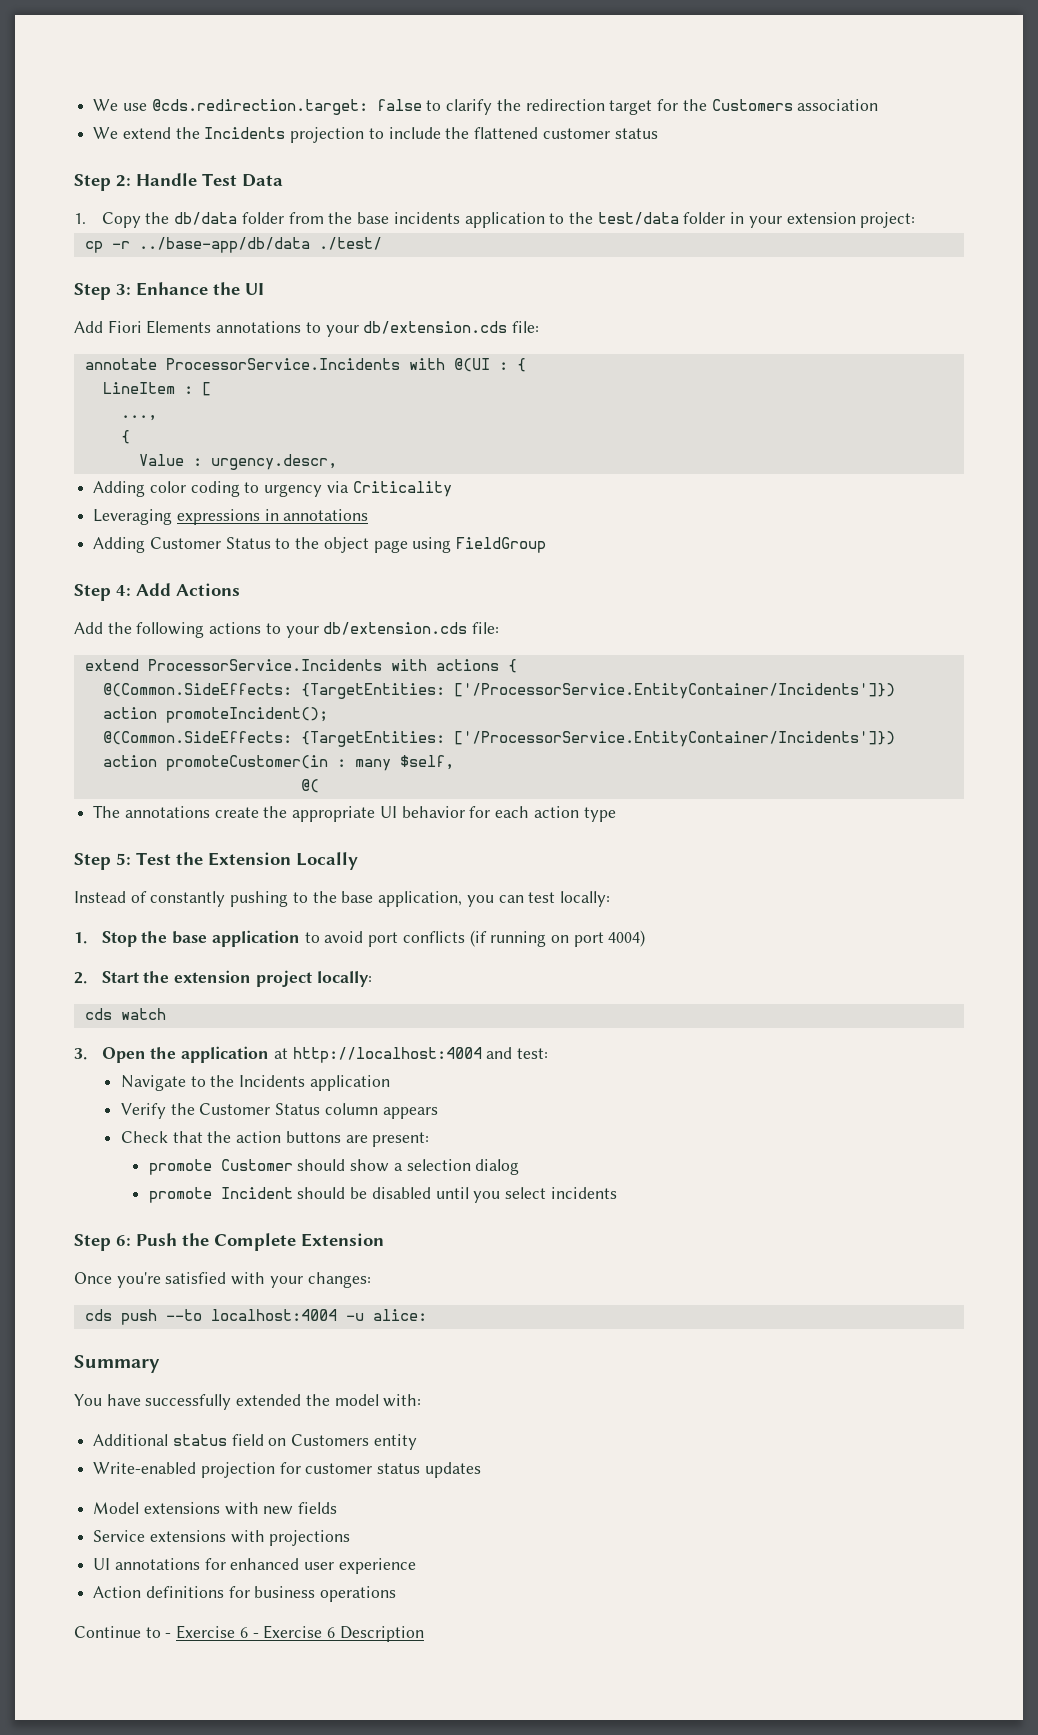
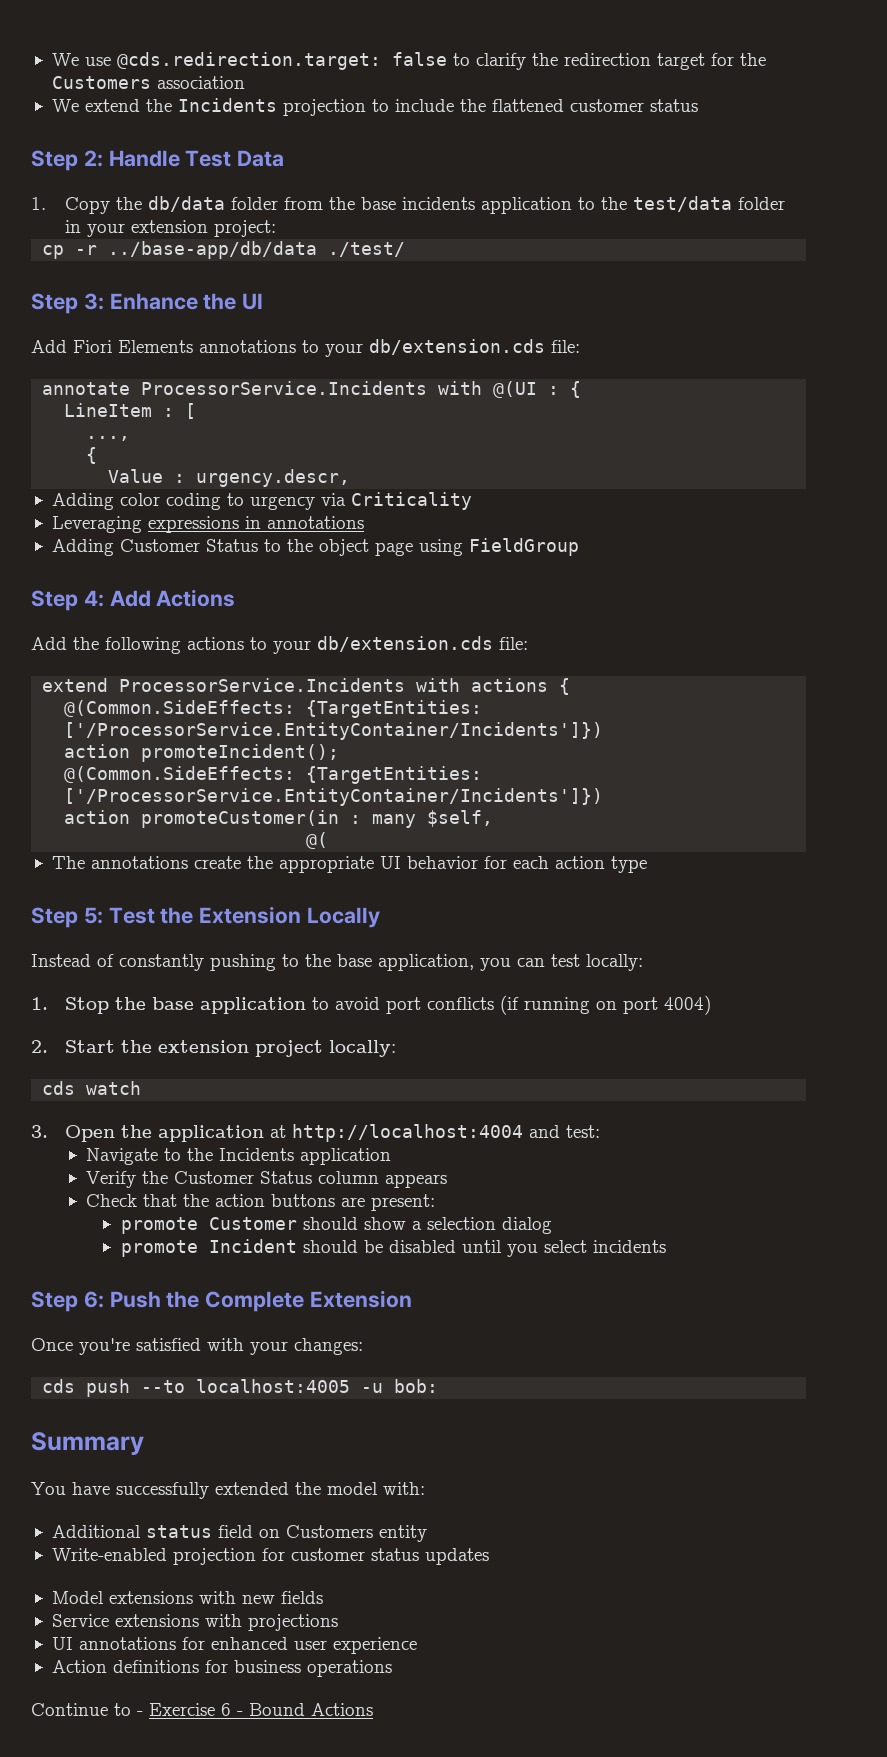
[210,1309,427,1321] localhost:4004 -u alice: -> [196,1379,439,1393] localhost:4005 -u bob:
[263,1625,424,1642] Exercise 6 Description -> [249,1703,373,1716] Bound Actions

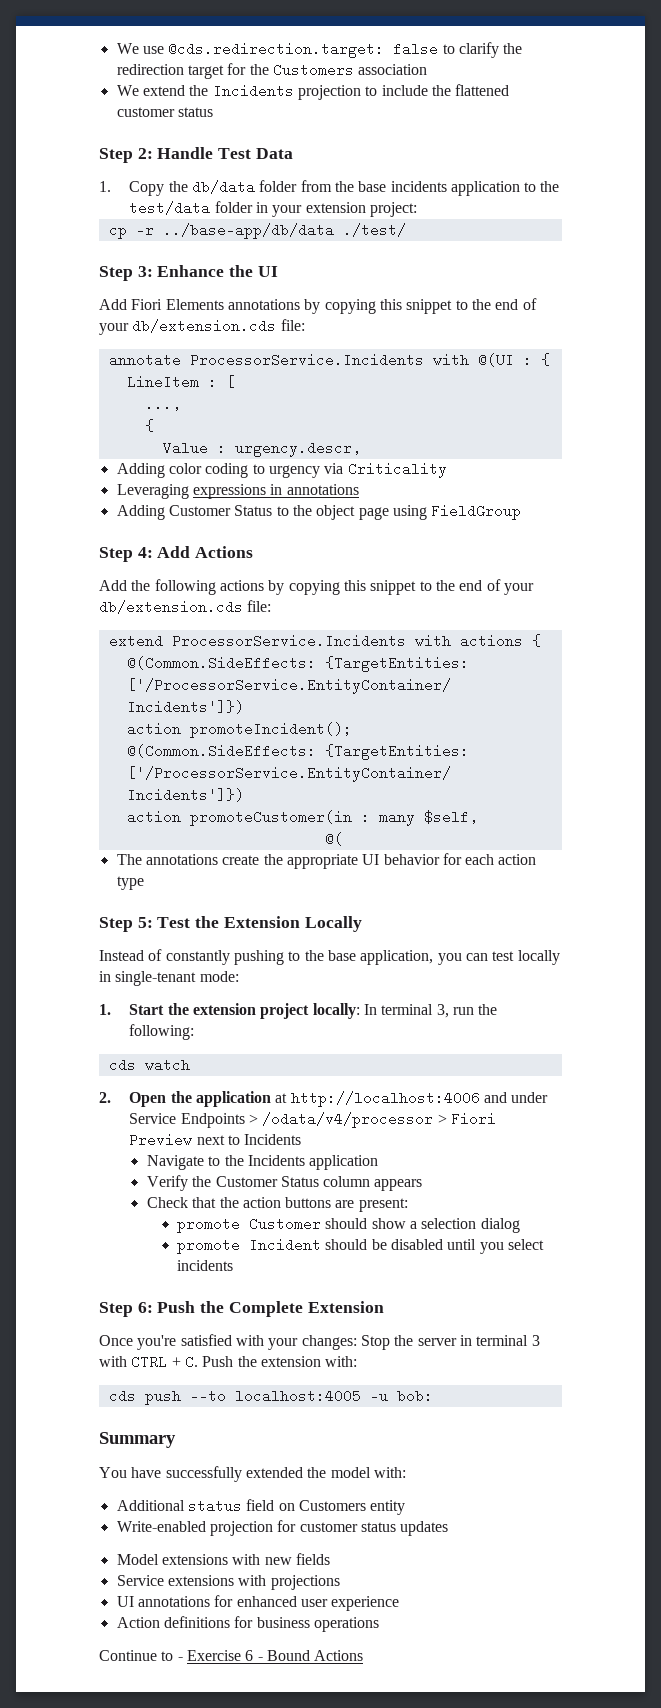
[302,340,319,353] to -> [304,298,537,314] by copying this snippet to the end of
[250,637,267,650] to -> [268,579,501,595] by copying this snippet to the end of
[586,954,643,971] [31,995,712,1015] [31,1040,48,1053] locally: // 1. Stop the base application to avoid port conflicts (if running on port 4004) // 2. -> [517,950,560,965] [99,971,239,986] [99,1004,111,1015] locally in single-tenant mode: // 1.
(397, 1048) none -> [363,1004,498,1018] [129,1024,195,1040] In terminal 3, run the following:
[31,1125,48,1138] 3. -> [99,1092,111,1103] 2.
[292,1124,601,1142] http://localhost:4004 and test: -> [290,1091,549,1107] [129,1112,496,1128] [129,1133,302,1147] http://localhost:4006 and under Service Endpoints > /odata/v4/processor > Fiori Preview next to Incidents
(363, 1346) none -> [360,1335,540,1350] [99,1355,358,1369] Stop the server in terminal 3 with CTRL + C. Push the extension with:

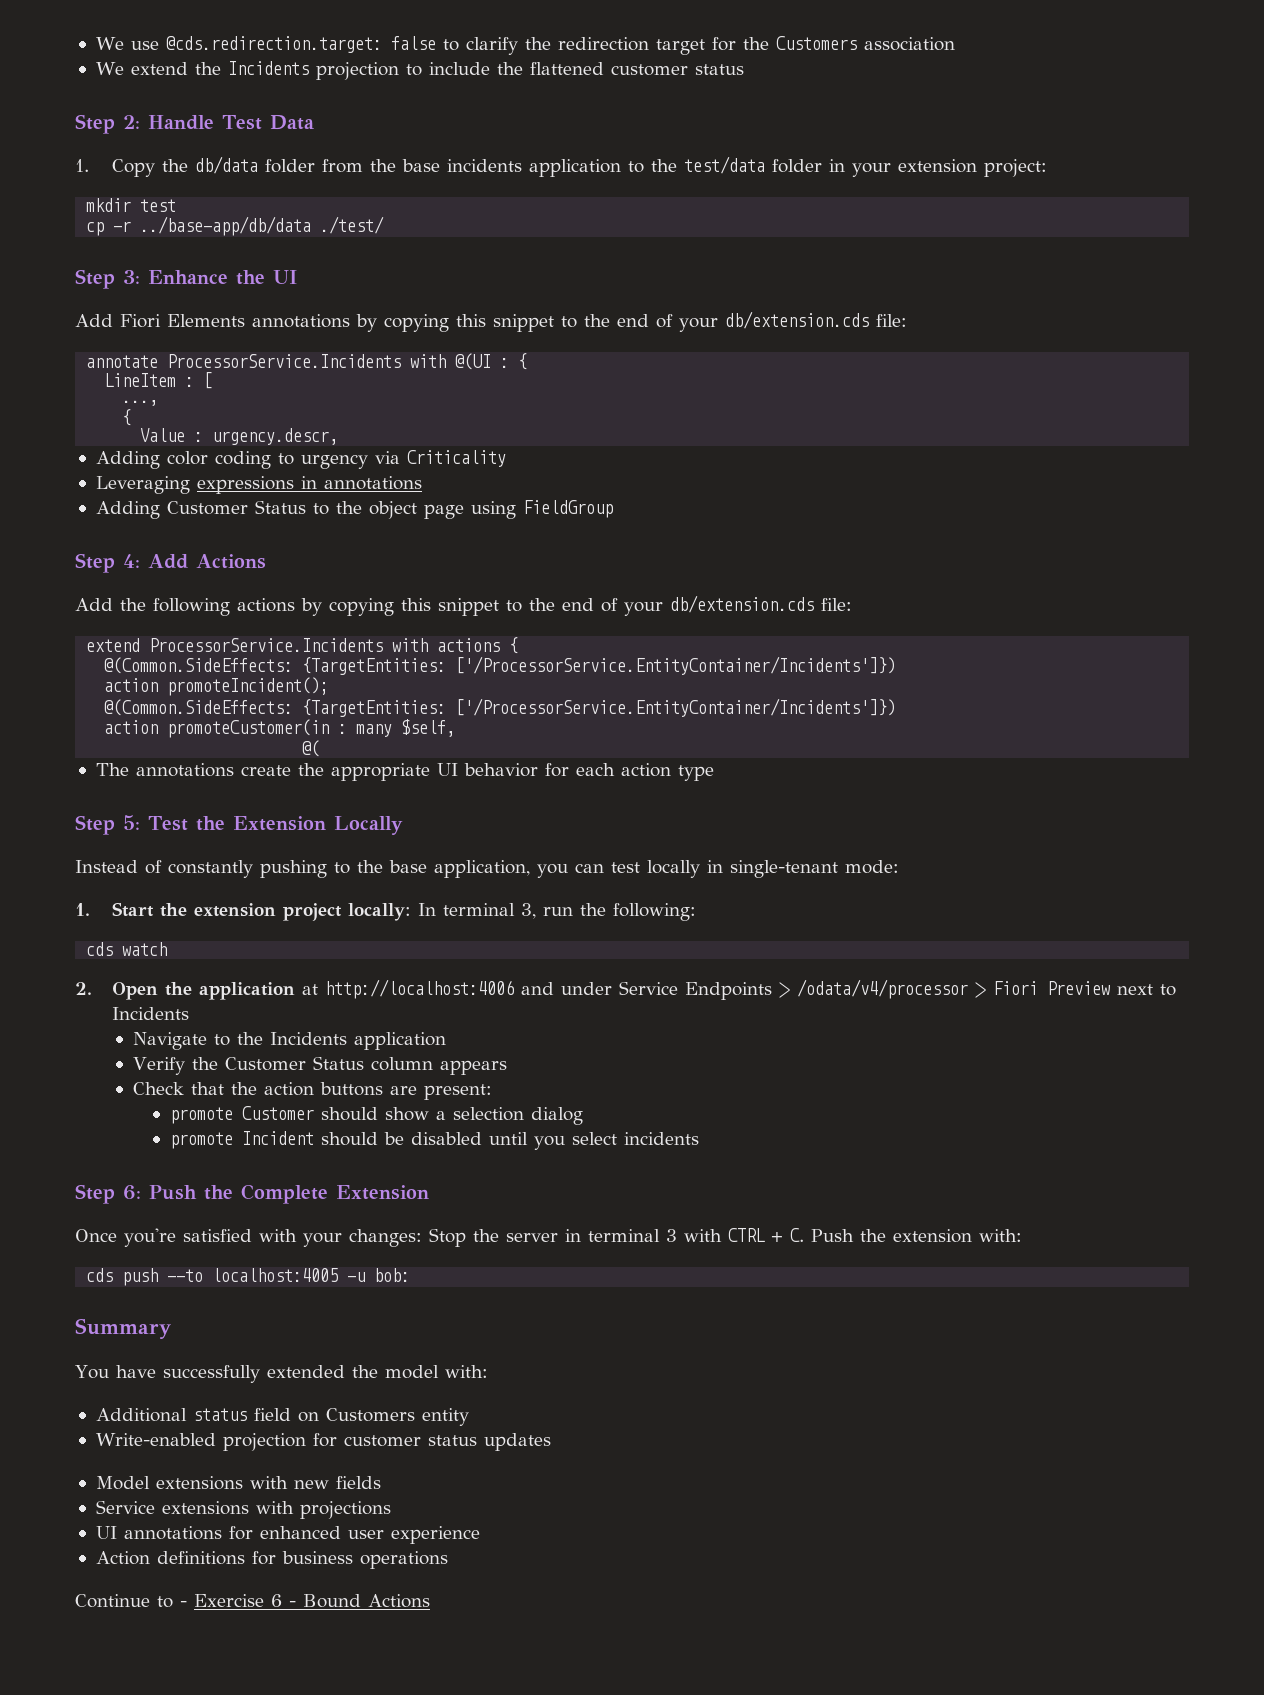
(417, 209) none -> [86,198,177,212] // mkdir test

